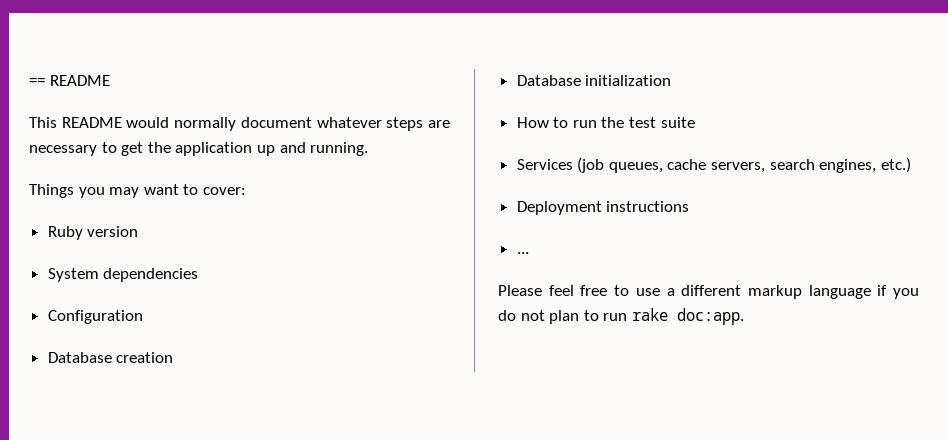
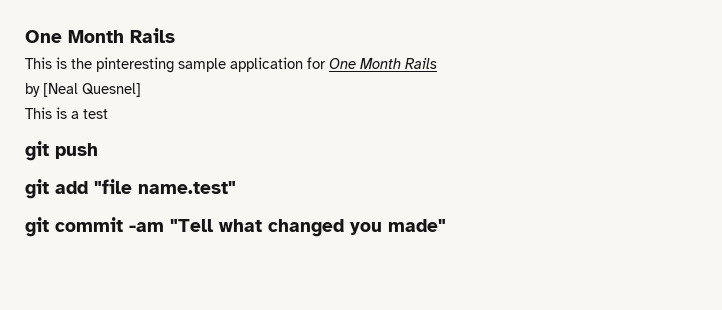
[29,75,110,86] [29,117,451,131] [29,142,369,156] [29,184,246,198] [47,226,139,240] [47,268,199,282] [47,310,143,324] [47,352,174,363] [516,75,672,86] [516,117,695,128] [516,157,911,173] [516,201,690,215] [516,252,529,254] [498,285,919,299] [498,308,744,325] == README // This README would normally document whatever steps are necessary to get the application up and running. // Things you may want to cover: // Ruby version // System dependencies // Configuration // Database creation // Database initialization // How to run the test suite // Services (job queues, cache servers, search engines, etc.) // Deployment instructions // ... // Please feel free to use a different markup language if you do not plan to run rake doc:app. -> [25,28,175,43] [25,57,437,73] [25,83,141,97] [25,107,108,119] [25,141,98,161] [25,179,236,199] [25,217,446,237] One Month Rails // This is the pinteresting sample application for One Month Rails // by [Neal Quesnel] // This is a test // git push // git add "file name.test" // git commit -am "Tell what changed you made"

